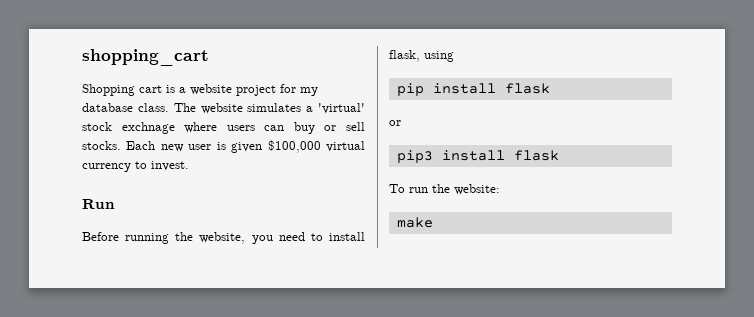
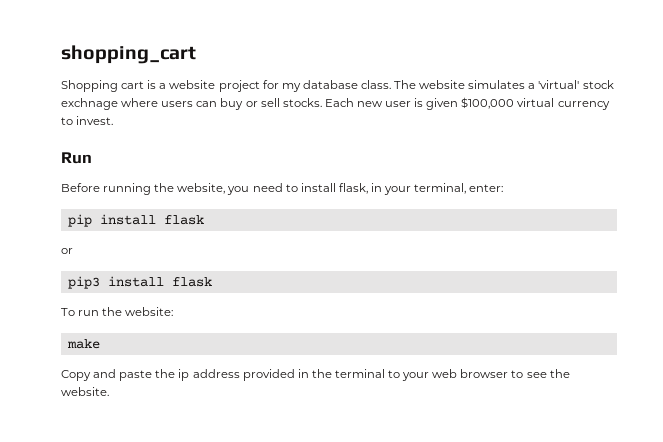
[424,51,454,62] using -> [370,183,504,195] in your terminal, enter:
(433, 222) none -> [61,369,570,381] [61,387,109,396] // Copy and paste the ip address provided in the terminal to your web browser to see the website.

